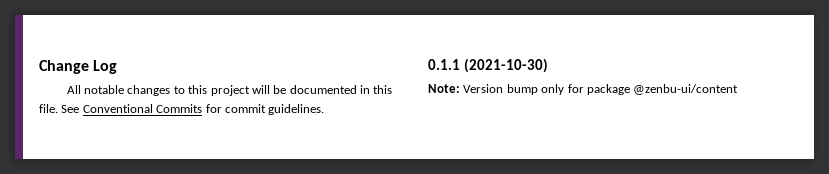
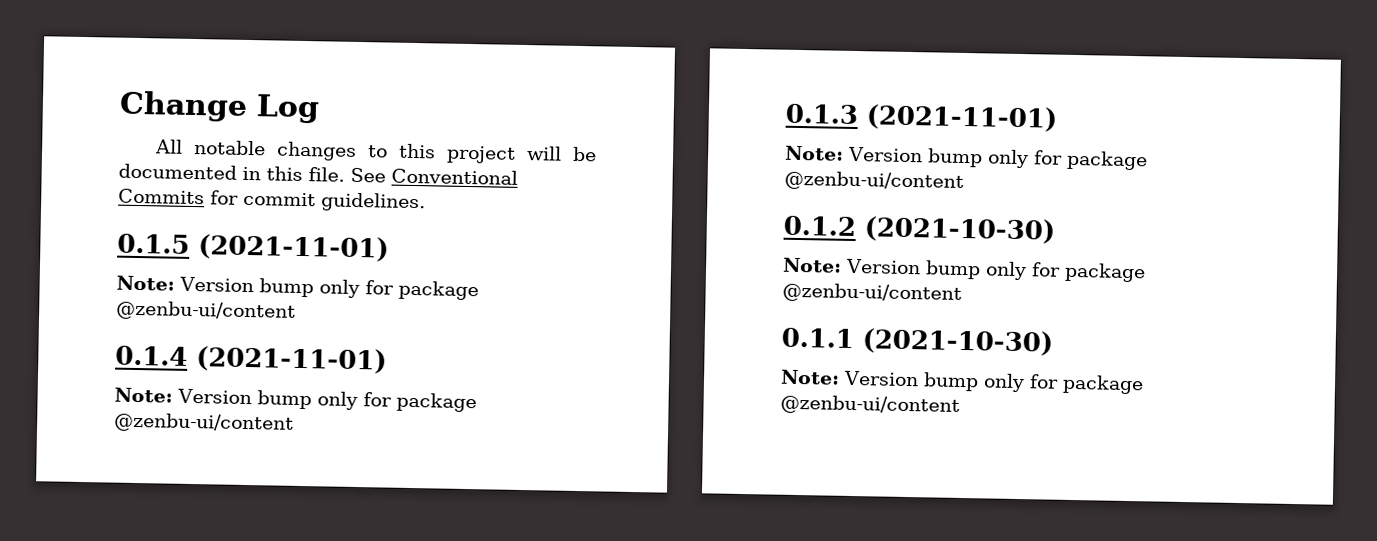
(325, 109) none -> [117,233,389,262] [116,275,479,301] [116,300,296,322] [115,345,387,374] [114,387,477,413] [113,412,294,434] [785,103,1058,132] [785,145,1148,171] [784,170,964,192] [783,215,1055,244] [782,257,1146,283] [782,282,962,304] // 0.1.5 (2021-11-01) // Note: Version bump only for package @zenbu-ui/content // 0.1.4 (2021-11-01) // Note: Version bump only for package @zenbu-ui/content // 0.1.3 (2021-11-01) // Note: Version bump only for package @zenbu-ui/content // 0.1.2 (2021-10-30) // Note: Version bump only for package @zenbu-ui/content

